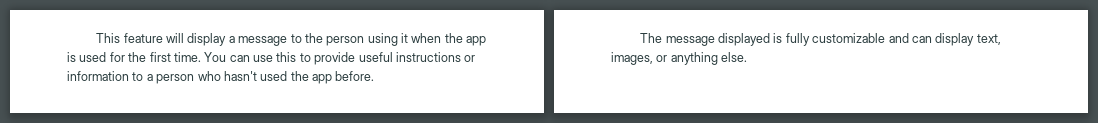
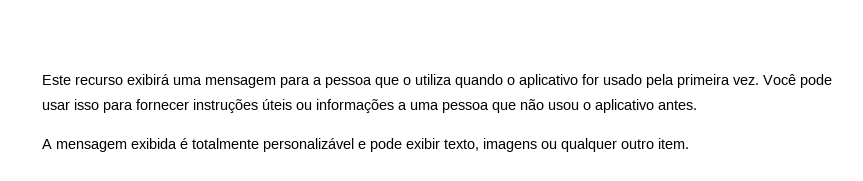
[96,33,487,46] [67,52,476,65] [67,71,375,84] [640,33,1001,46] [611,52,748,65] This feature will display a message to the person using it when the app is used for the first time. You can use this to provide useful instructions or information to a person who hasn't used the app before. // The message displayed is fully customizable and can display text, images, or anything else. -> [42,74,832,88] [42,99,697,113] [42,138,689,152] Este recurso exibirá uma mensagem para a pessoa que o utiliza quando o aplicativo for usado pela primeira vez. Você pode usar isso para fornecer instruções úteis ou informações a uma pessoa que não usou o aplicativo antes. // A mensagem exibida é totalmente personalizável e pode exibir texto, imagens ou qualquer outro item.

